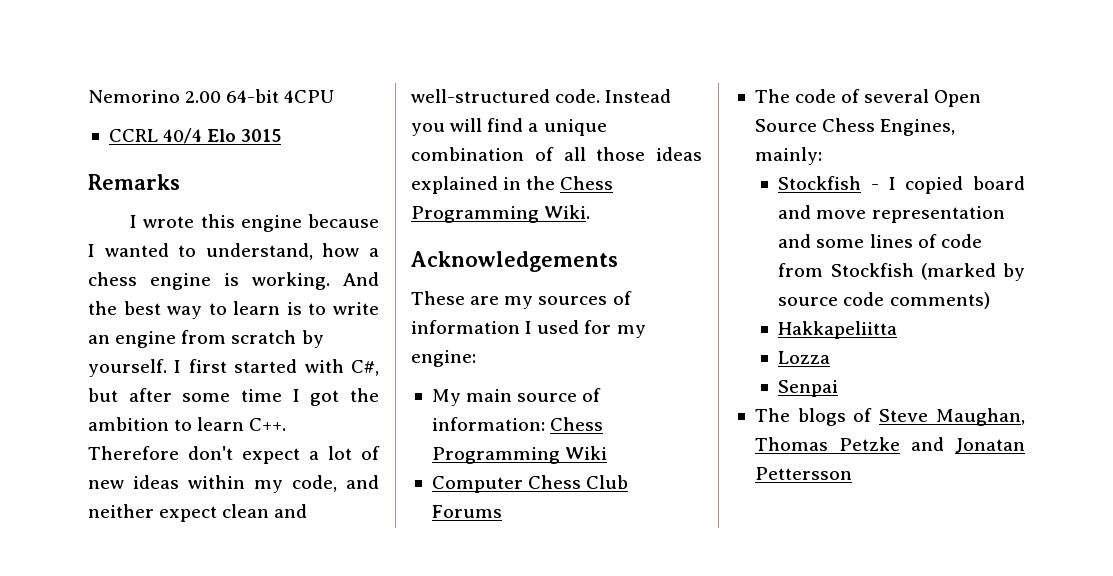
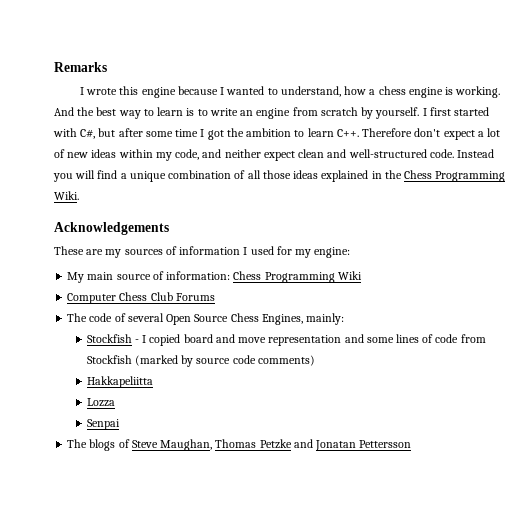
[88,89,335,103] [108,128,282,144] Nemorino 2.00 64-bit 4CPU // CCRL 40/4 Elo 3015 // -> (54, 67) none

